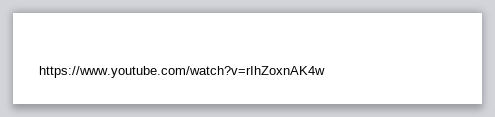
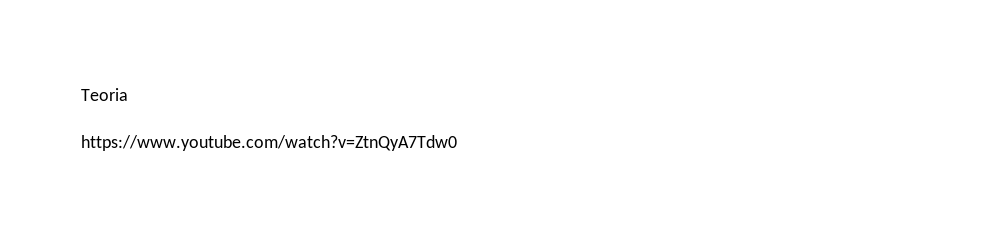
[39,66,325,78] https://www.youtube.com/watch?v=rIhZoxnAK4w -> [81,88,128,101] [81,135,457,151] Teoria // https://www.youtube.com/watch?v=ZtnQyA7Tdw0

